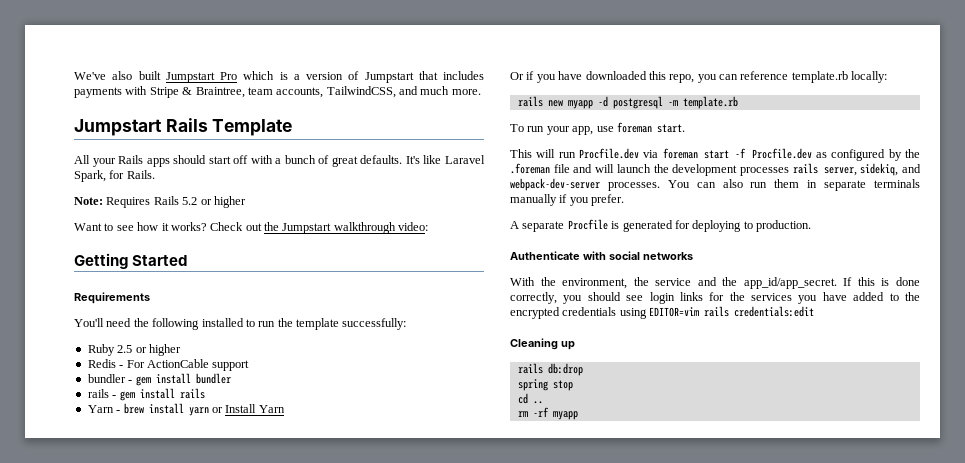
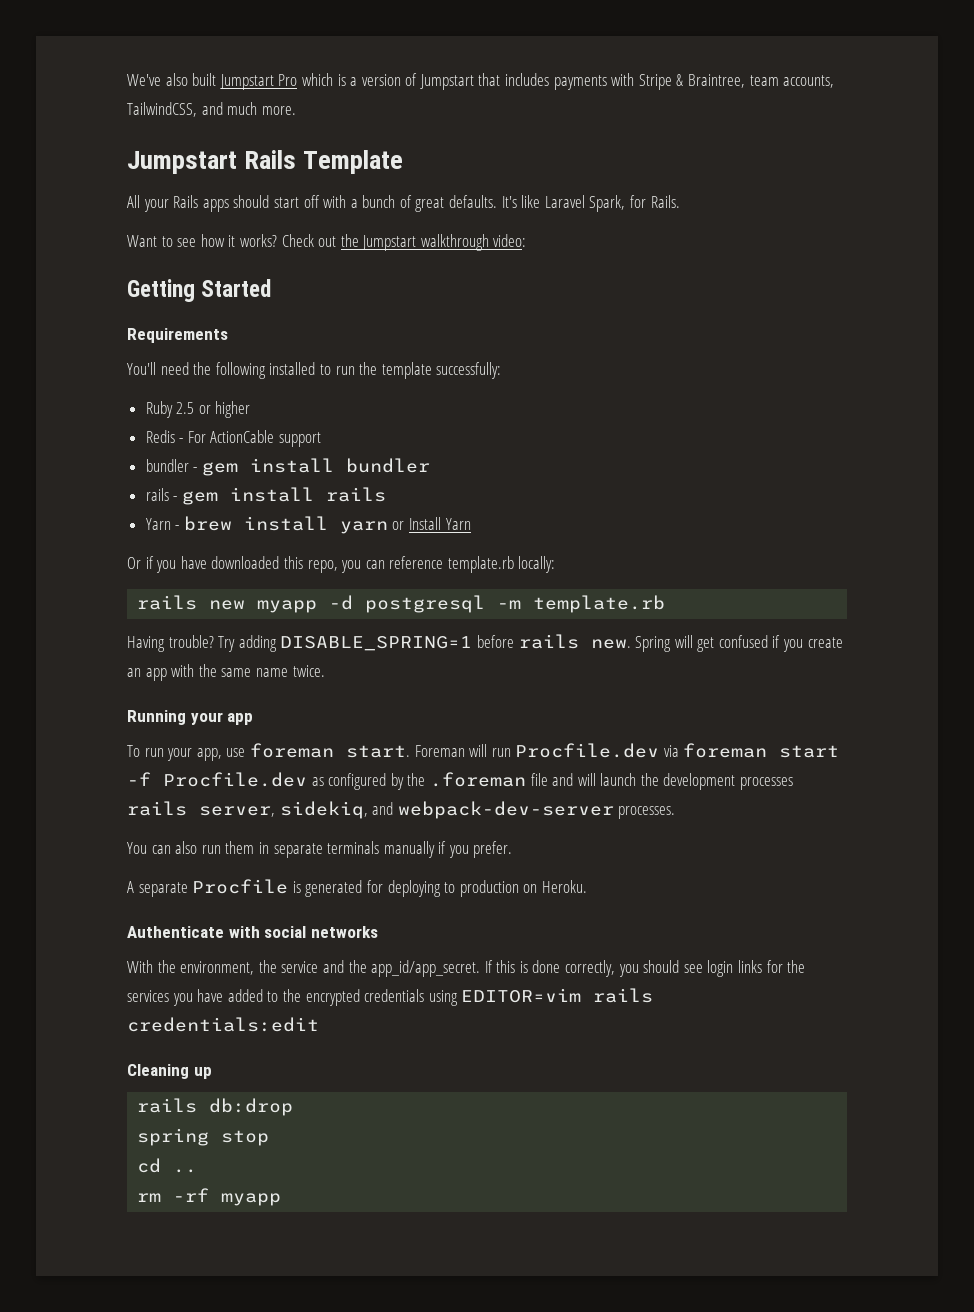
[74,196,246,208] // Note: Requires Rails 5.2 or higher -> (680, 201) none
(738, 102) none -> [127,634,843,652] [127,664,325,681] [127,710,254,725] // Having trouble? Try adding DISABLE_SPRING=1 before rails new. Spring will get confused if you create an app with the same name twice. // Running your app
[510,149,532,158] // This -> [414,745,465,757] Foreman
(660, 186) none -> (676, 812) //
[756,220,811,232] production. -> [459,880,587,897] production on Heroku.

